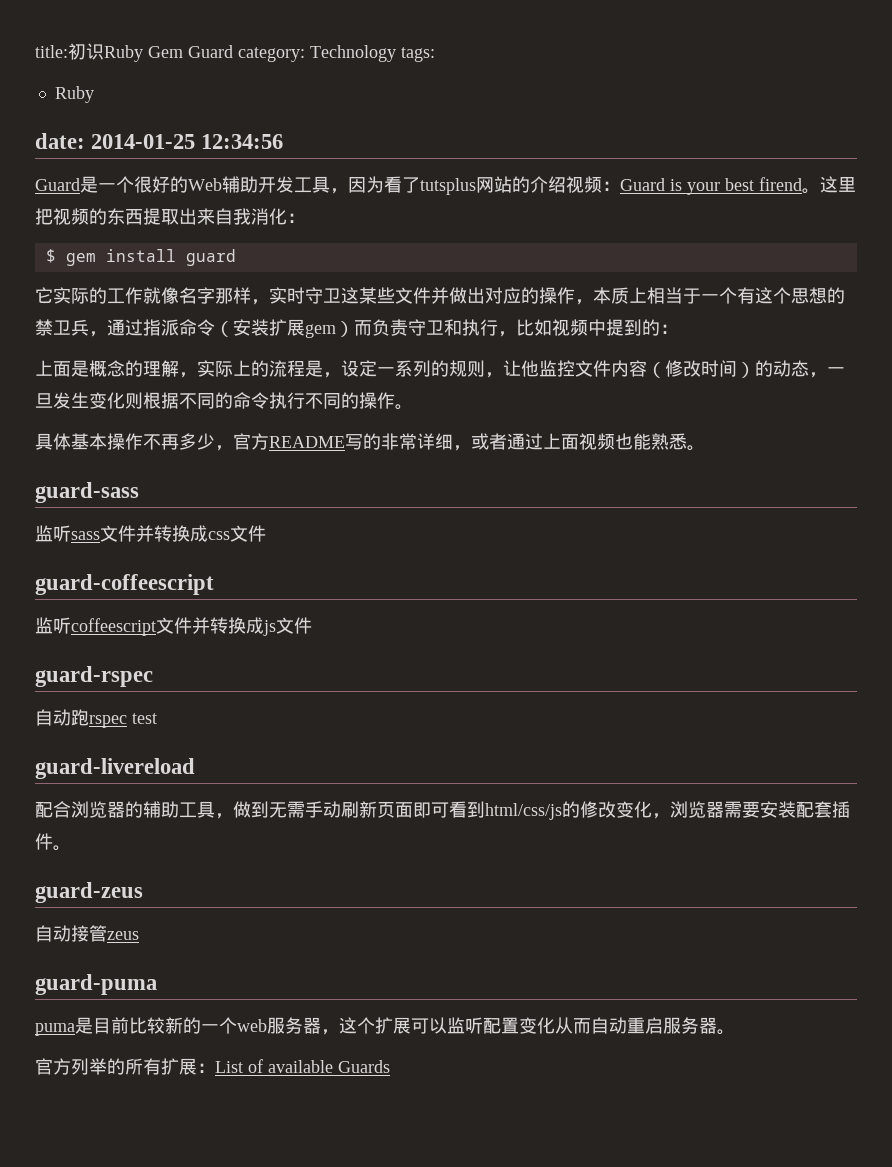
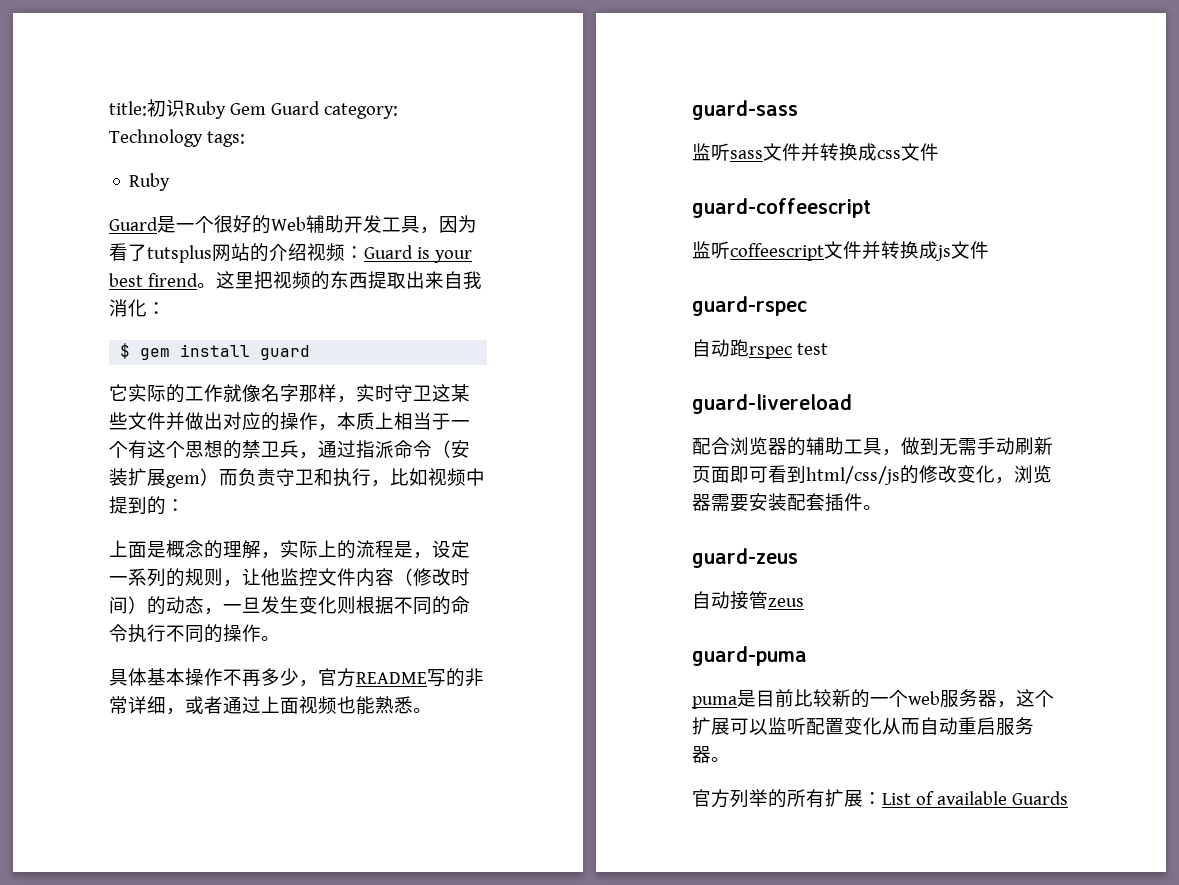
[35,133,284,149] // date: 2014-01-25 12:34:56 -> (171, 182) none

